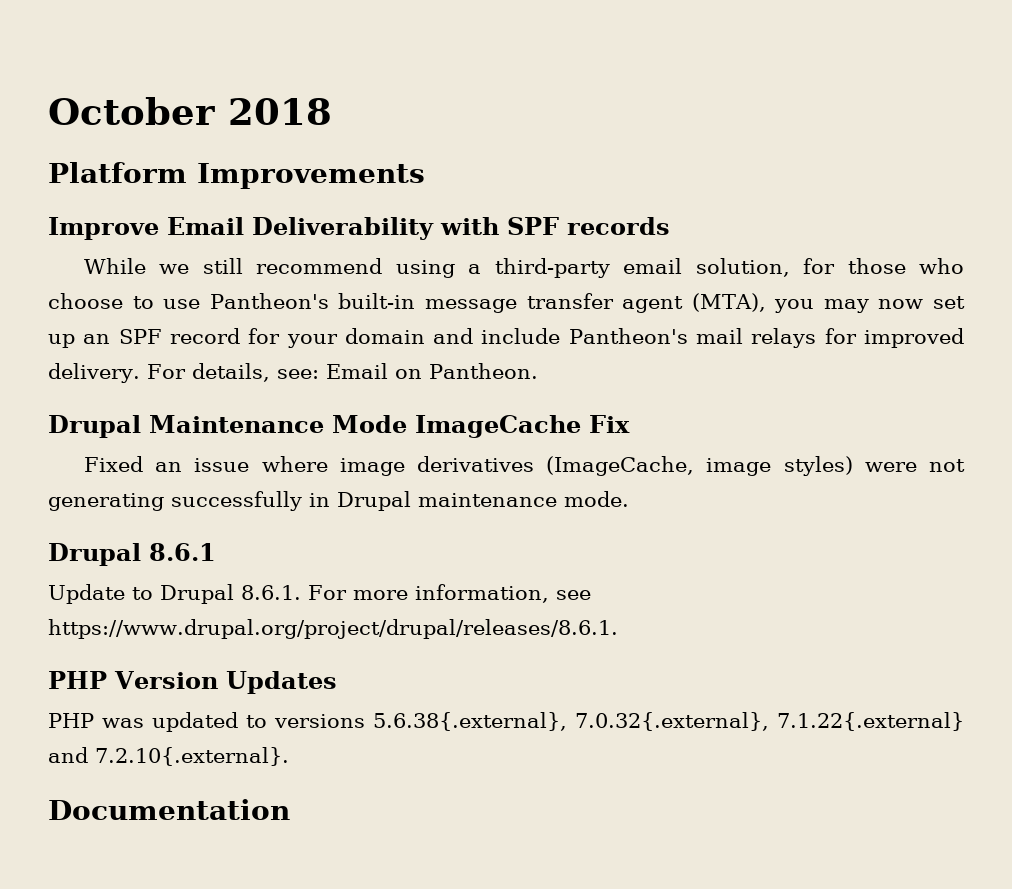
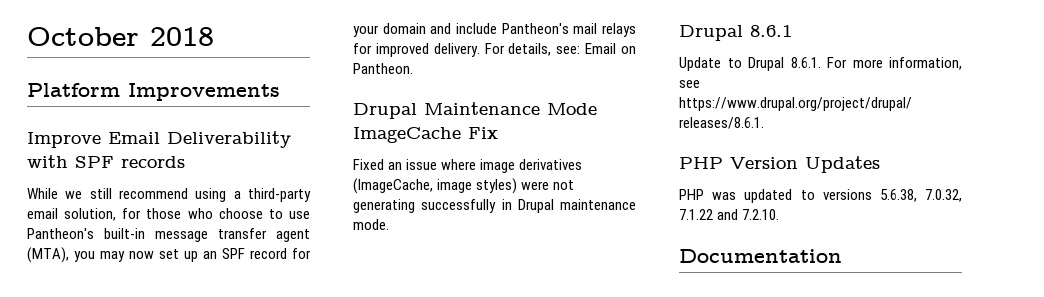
[373,712,964,731] [48,747,289,766] 5.6.38{.external}, 7.0.32{.external}, 7.1.22{.external} and 7.2.10{.external}. -> [879,189,962,202] [679,209,780,220] 5.6.38, 7.0.32, 7.1.22 and 7.2.10.

